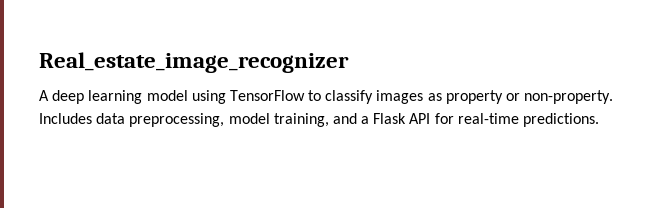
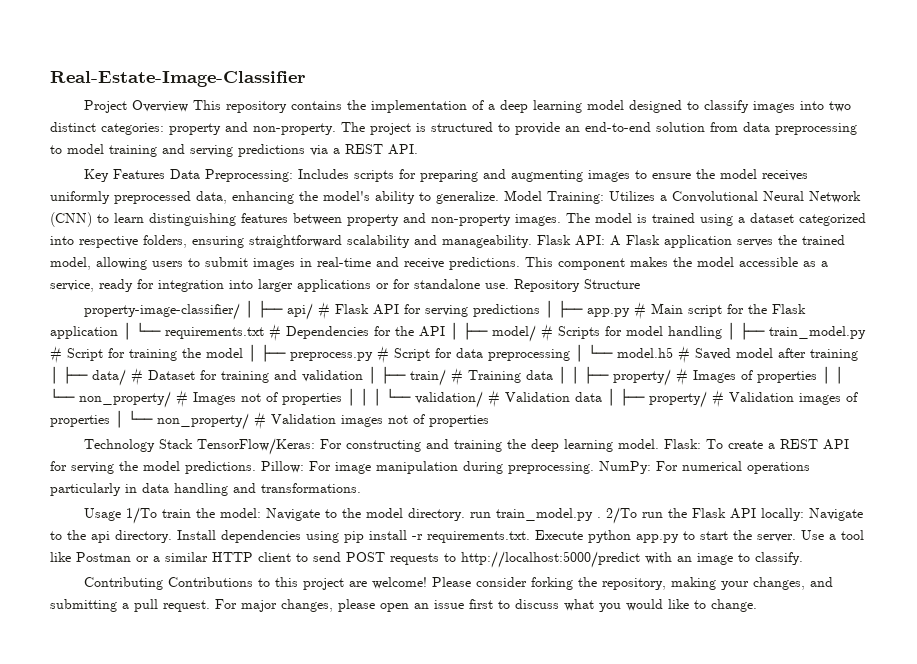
[39,52,349,73] [39,90,49,101] Real_estate_image_recognizer // A -> [50,71,306,87] [83,100,495,113] Real-Estate-Image-Classifier // Project Overview This repository contains the implementation of a
[191,90,305,104] using TensorFlow -> [628,100,682,113] designed
[427,90,614,104] [39,113,600,127] as property or non-property. Includes data preprocessing, model training, and a Flask API for real-time predictions. -> [799,101,851,112] [50,122,857,135] [50,144,418,157] [83,169,808,182] [50,190,861,204] [50,212,866,227] [50,235,845,248] [50,257,828,270] [50,279,640,292] [83,300,806,320] [50,322,866,342] [50,344,858,364] [50,366,843,386] [50,388,858,408] [50,410,489,430] [83,438,849,455] [50,461,810,474] [50,483,361,496] [83,507,863,524] [50,530,864,543] [50,551,803,568] [83,577,833,590] [50,599,757,612] into two distinct categories: property and non-property. The project is structured to provide an end-to-end solution from data preprocessing to model training and serving predictions via a REST API. // Key Features Data Preprocessing: Includes scripts for preparing and augmenting images to ensure the model receives uniformly preprocessed data, enhancing the model's ability to generalize. Model Training: Utilizes a Convolutional Neural Network (CNN) to learn distinguishing features between property and non-property images. The model is trained using a dataset categorized into respective folders, ensuring straightforward scalability and manageability. Flask API: A Flask application serves the trained model, allowing users to submit images in real-time and receive predictions. This component makes the model accessible as a service, ready for integration into larger applications or for standalone use. Repository Structure // property-image-classifier/ │ ├── api/ # Flask API for serving predictions │ ├── app.py # Main script for the Flask application │ └── requirements.txt # Dependencies for the API │ ├── model/ # Scripts for model handling │ ├── train_model.py # Script for training the model │ ├── preprocess.py # Script for data preprocessing │ └── model.h5 # Saved model after training │ ├── data/ # Dataset for training and validation │ ├── train/ # Training data │ │ ├── property/ # Images of properties │ │ └── non_property/ # Images not of properties │ │ │ └── validation/ # Validation data │ ├── property/ # Validation images of properties │ └── non_property/ # Validation images not of properties // Technology Stack TensorFlow/Keras: For constructing and training the deep learning model. Flask: To create a REST API for serving the model predictions. Pillow: For image manipulation during preprocessing. NumPy: For numerical operations particularly in data handling and transformations. // Usage 1/To train the model: Navigate to the model directory. run train_model.py . 2/To run the Flask API locally: Navigate to the api directory. Install dependencies using pip install -r requirements.txt. Execute python app.py to start the server. Use a tool like Postman or a similar HTTP client to send POST requests to http://localhost:5000/predict with an image to classify. // Contributing Contributions to this project are welcome! Please consider forking the repository, making your changes, and submitting a pull request. For major changes, please open an issue first to discuss what you would like to change.

